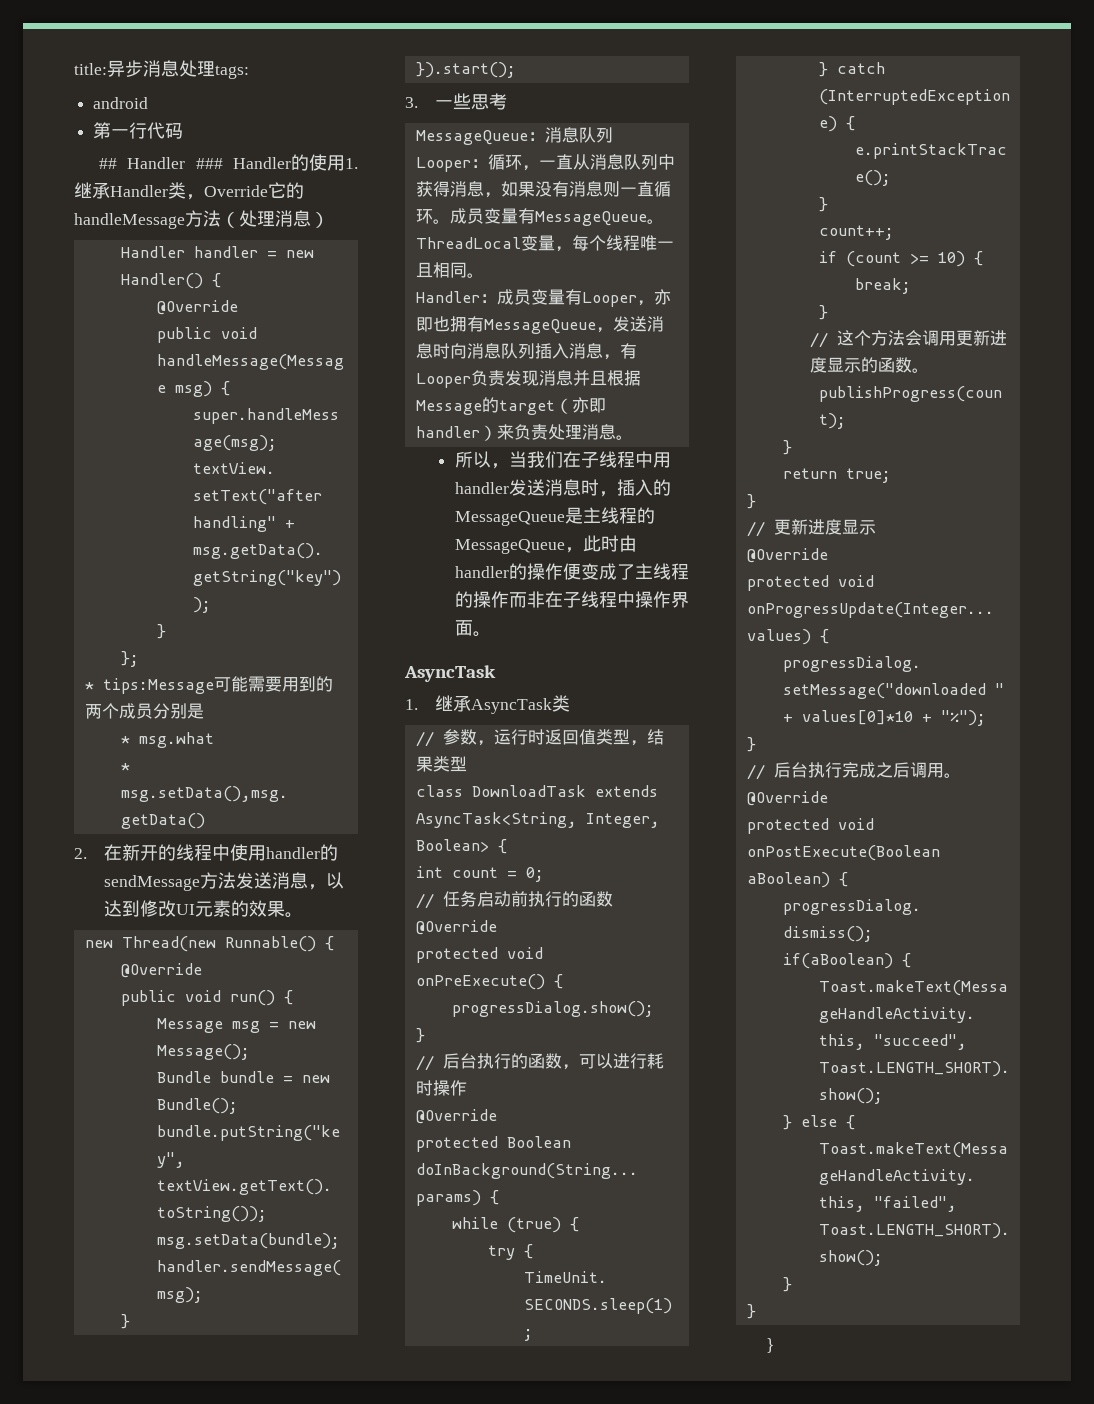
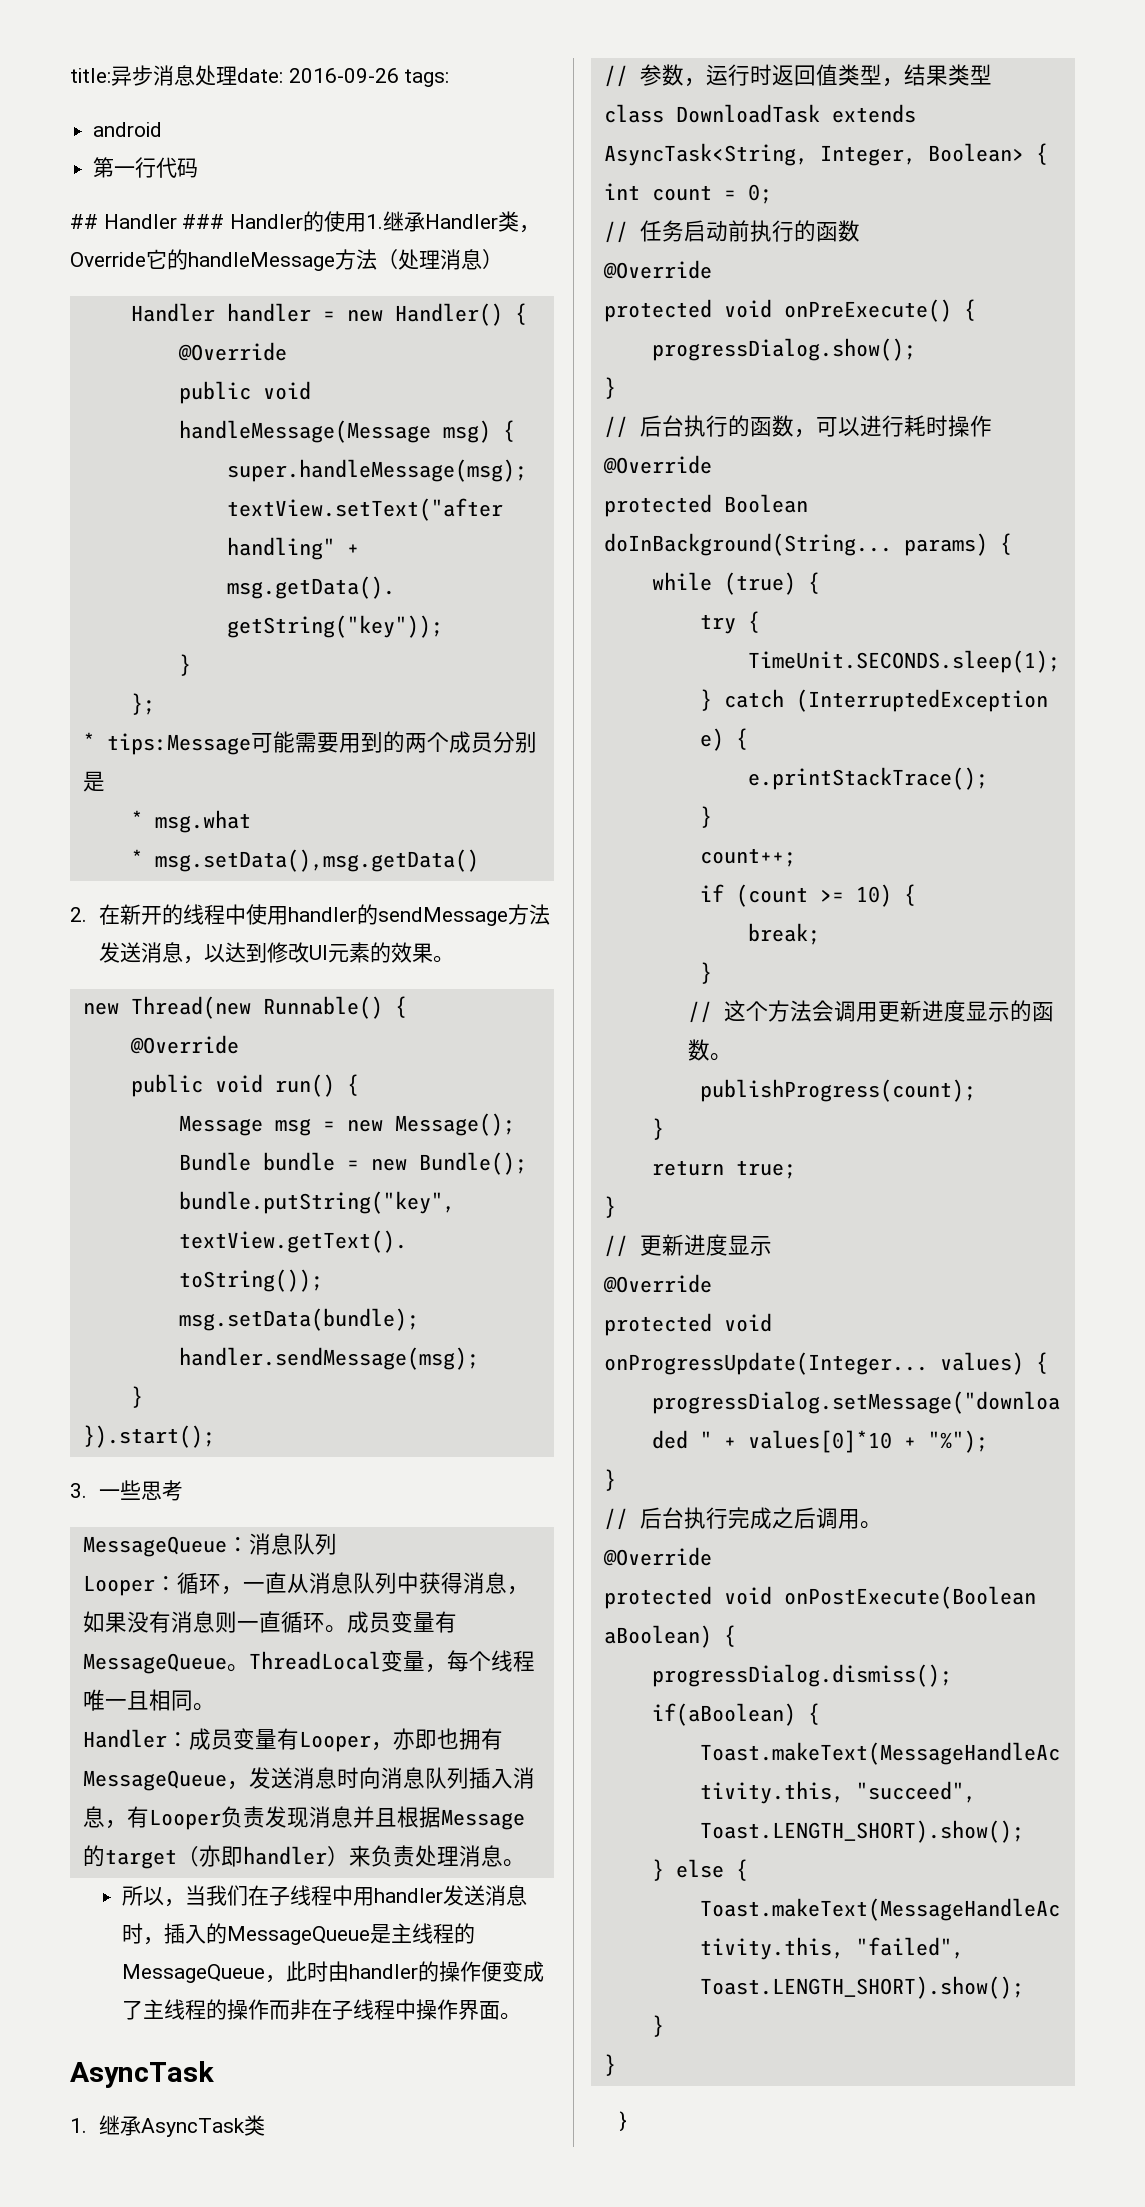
(215, 69) none -> [237,68,399,83] date: 2016-09-26

